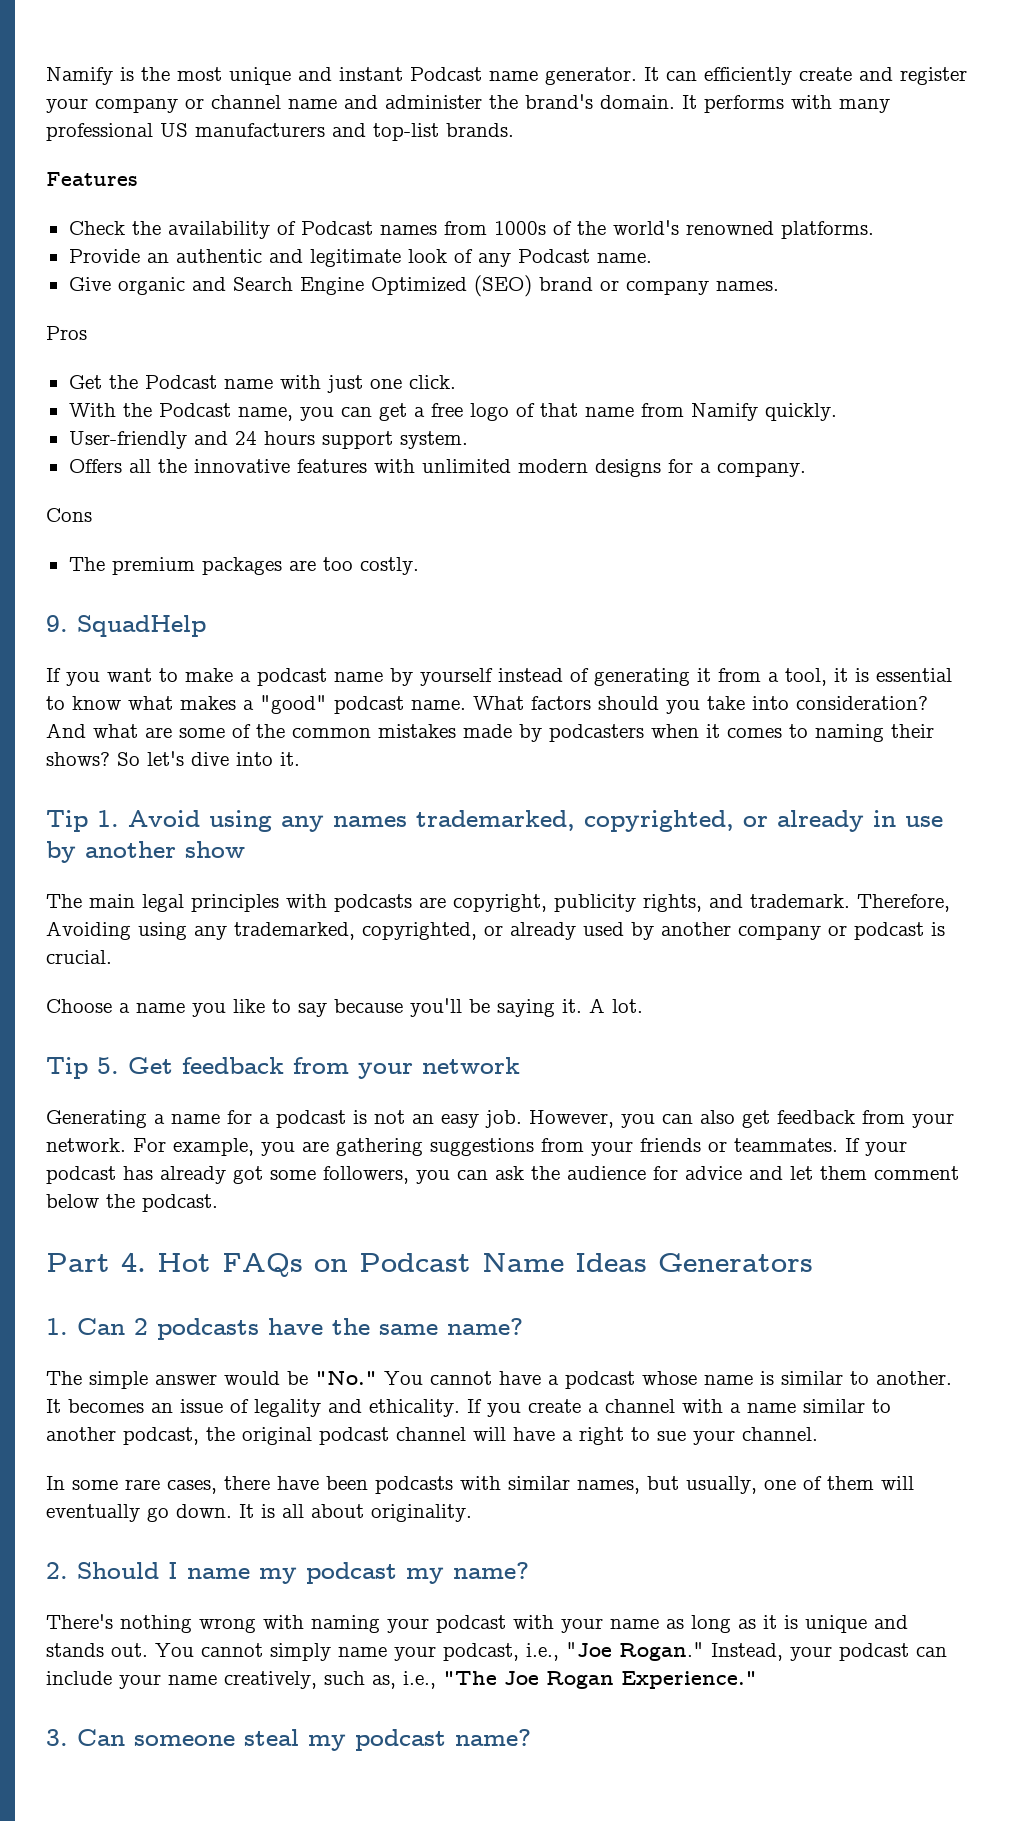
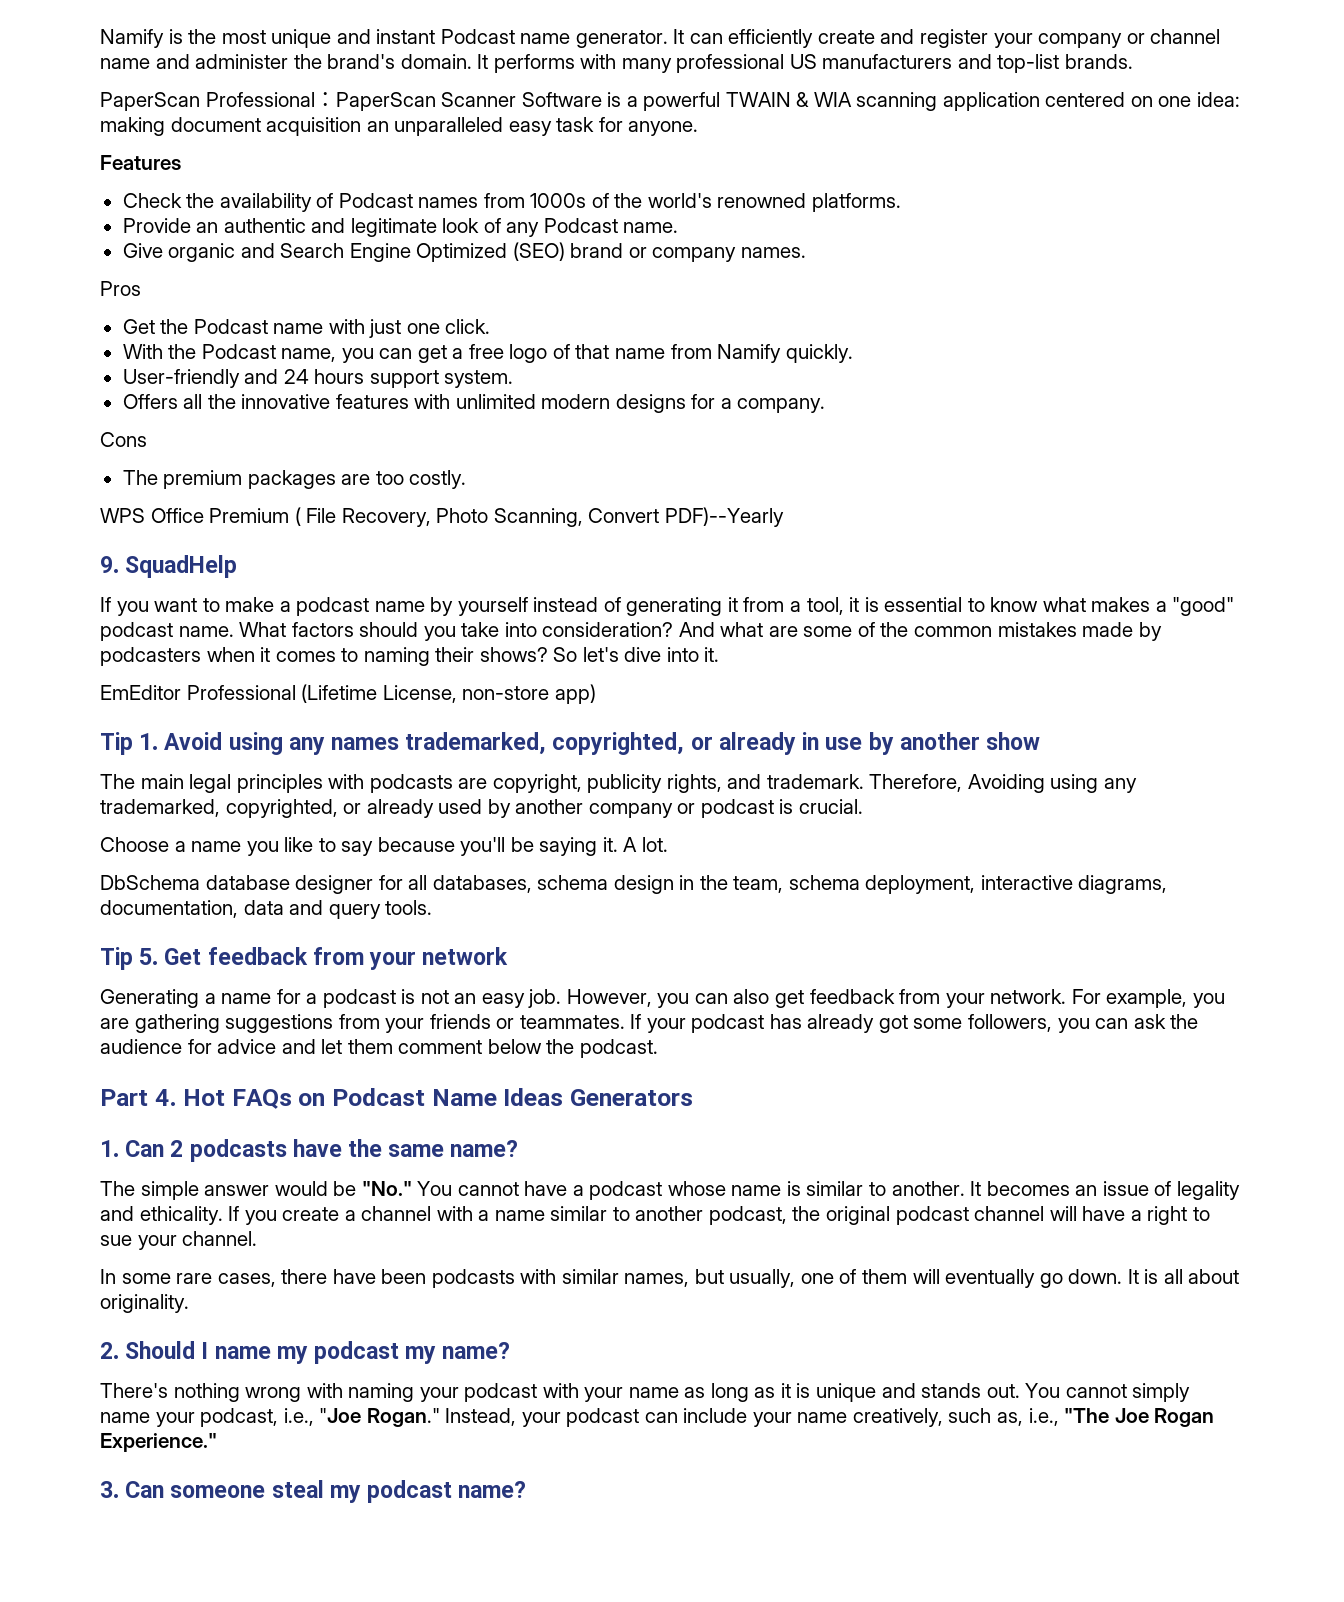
(514, 130) none -> [100,92,1241,111] [100,117,699,136] // PaperScan Professional：PaperScan Scanner Software is a powerful TWAIN & WIA scanning application centered on one idea: making document acquisition an unparalleled easy task for anyone.
(419, 566) none -> [100,507,784,527] // WPS Office Premium ( File Recovery, Photo Scanning, Convert PDF)--Yearly
(300, 759) none -> [100,684,596,704] // EmEditor Professional (Lifetime License, non-store app)
(643, 1006) none -> [100,875,1168,894] [100,900,433,919] // DbSchema database designer for all databases, schema design in the team, schema deployment, interactive diagrams, documentation, data and query tools.

